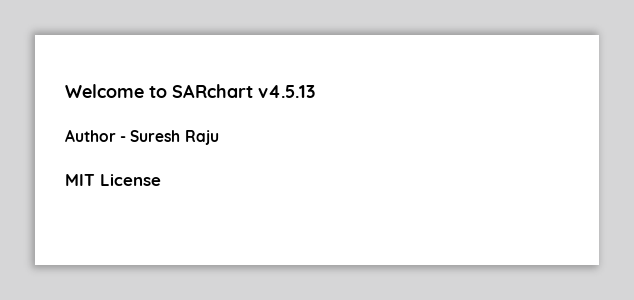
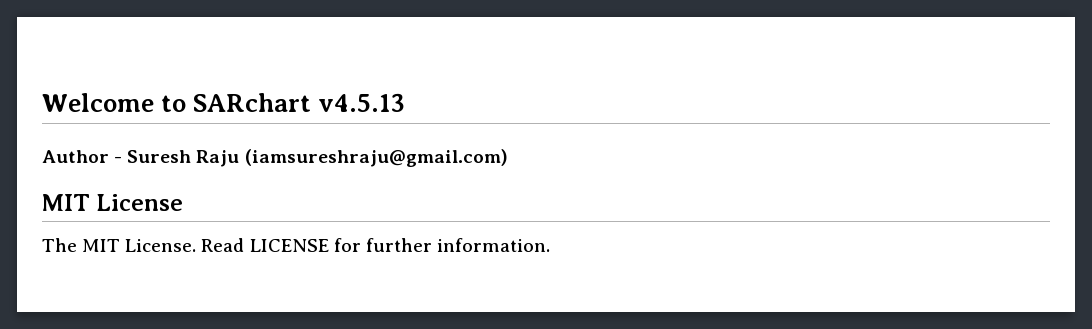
(219, 137) none -> [244,149,508,167] (iamsureshraju@gmail.com)
(161, 180) none -> [42,238,550,252] // The MIT License. Read LICENSE for further information.

